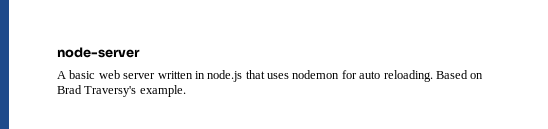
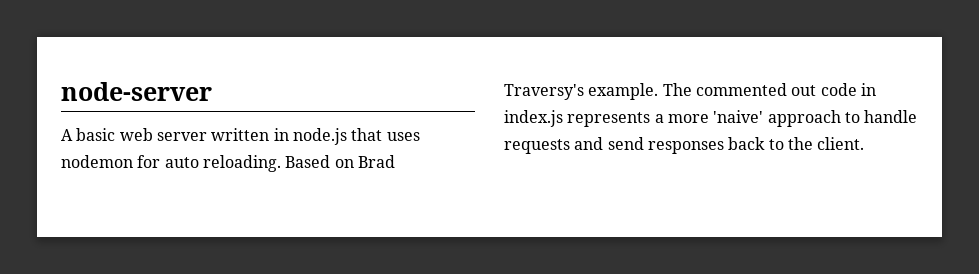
(186, 91) none -> [662,83,876,96] [504,110,918,127] [504,137,865,154] The commented out code in index.js represents a more 'naive' approach to handle requests and send responses back to the client.

